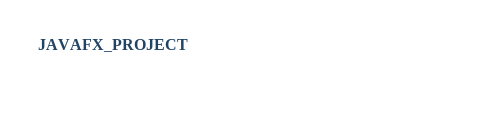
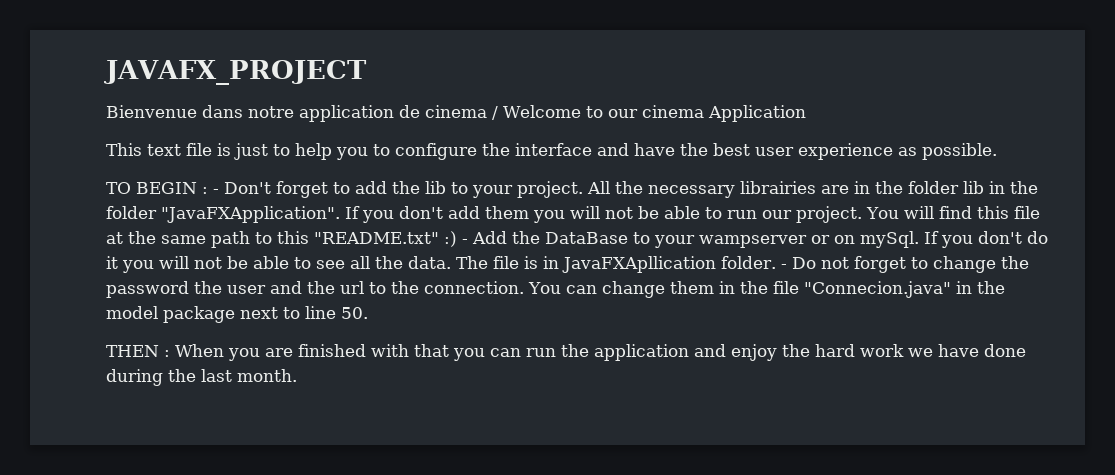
(188, 45) none -> [106,105,806,122] [106,143,997,160] [106,181,1038,198] [106,206,1040,223] [106,231,1048,248] [106,256,1029,273] [106,281,1005,298] [106,306,368,323] [106,344,1026,361] [106,369,297,386] // Bienvenue dans notre application de cinema / Welcome to our cinema Application // This text file is just to help you to configure the interface and have the best user experience as possible. // TO BEGIN : - Don't forget to add the lib to your project. All the necessary librairies are in the folder lib in the folder "JavaFXApplication". If you don't add them you will not be able to run our project. You will find this file at the same path to this "README.txt" :) - Add the DataBase to your wampserver or on mySql. If you don't do it you will not be able to see all the data. The file is in JavaFXApllication folder. - Do not forget to change the password the user and the url to the connection. You can change them in the file "Connecion.java" in the model package next to line 50. // THEN : When you are finished with that you can run the application and enjoy the hard work we have done during the last month.

